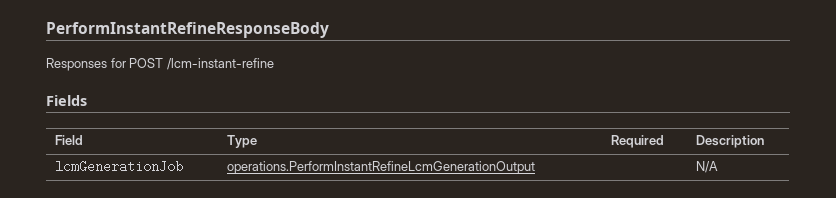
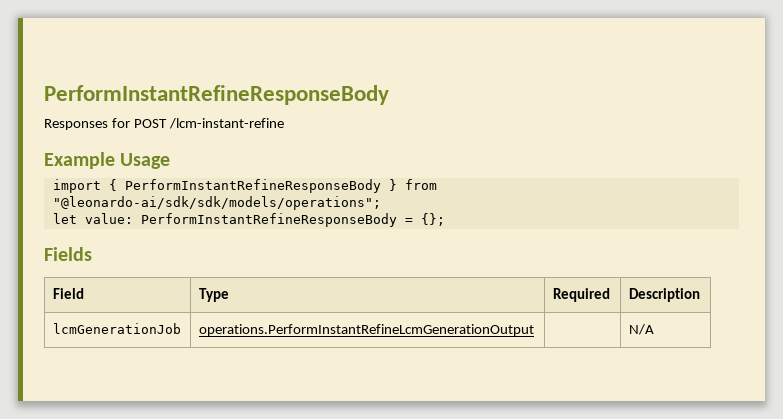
(274, 64) none -> [44,152,171,169] [52,179,437,193] [52,196,381,210] [52,213,445,227] // Example Usage // import { PerformInstantRefineResponseBody } from "@leonardo-ai/sdk/sdk/models/operations"; // let value: PerformInstantRefineResponseBody = {};

